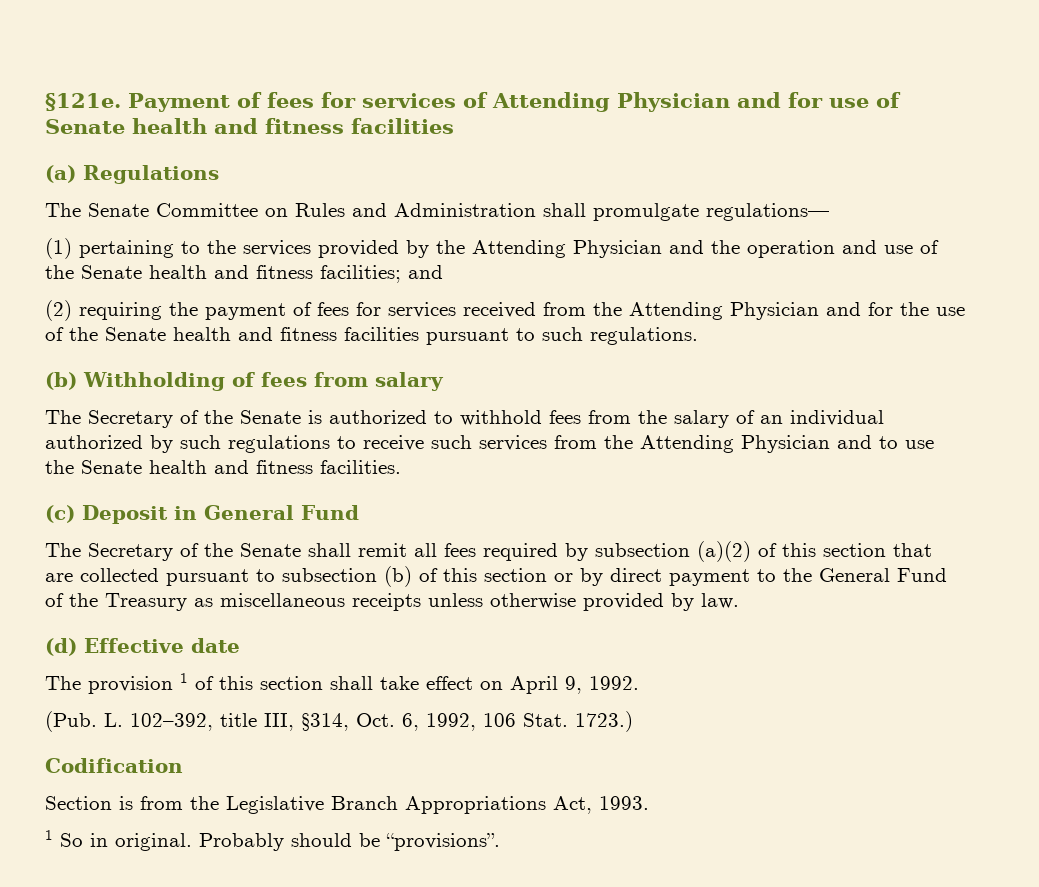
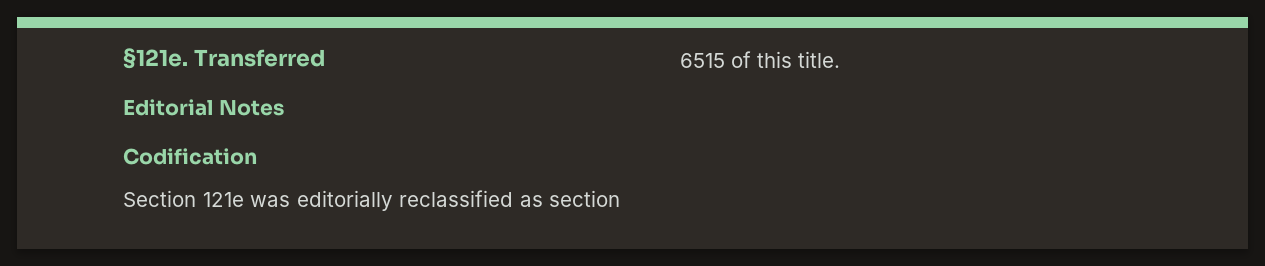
[128,92,901,112] [45,118,454,134] [45,165,219,184] [45,203,829,221] [45,238,939,259] [45,265,443,283] [45,300,965,321] [45,327,698,345] [45,372,444,391] [45,410,884,428] [45,435,934,453] [45,460,401,474] [45,505,359,524] [45,541,932,562] [45,566,947,587] [45,593,739,611] [45,638,240,656] [45,673,639,694] [45,711,633,732] [45,758,183,773] [45,796,649,814] [45,830,500,851] Payment of fees for services of Attending Physician and for use of Senate health and fitness facilities // (a) Regulations // The Senate Committee on Rules and Administration shall promulgate regulations— // (1) pertaining to the services provided by the Attending Physician and the operation and use of the Senate health and fitness facilities; and // (2) requiring the payment of fees for services received from the Attending Physician and for the use of the Senate health and fitness facilities pursuant to such regulations. // (b) Withholding of fees from salary // The Secretary of the Senate is authorized to withhold fees from the salary of an individual authorized by such regulations to receive such services from the Attending Physician and to use the Senate health and fitness facilities. // (c) Deposit in General Fund // The Secretary of the Senate shall remit all fees required by subsection (a)(2) of this section that are collected pursuant to subsection (b) of this section or by direct payment to the General Fund of the Treasury as miscellaneous receipts unless otherwise provided by law. // (d) Effective date // The provision 1 of this section shall take effect on April 9, 1992. // (Pub. L. 102–392, title III, §314, Oct. 6, 1992, 106 Stat. 1723.) // Codification // Section is from the Legislative Branch Appropriations Act, 1993. // 1 So in original. Probably should be “provisions”. -> [193,49,325,67] [123,99,284,116] [123,148,257,165] [123,190,620,211] [680,51,840,68] Transferred // Editorial Notes // Codification // Section 121e was editorially reclassified as section 6515 of this title.

